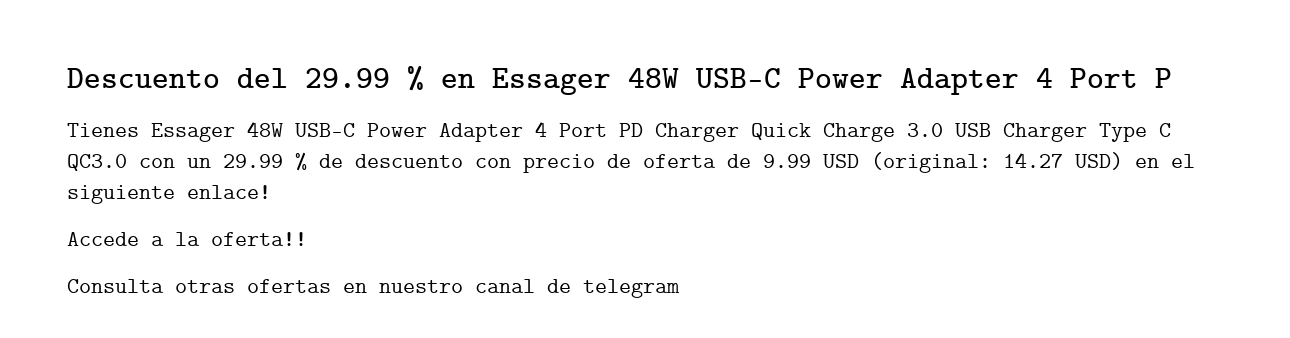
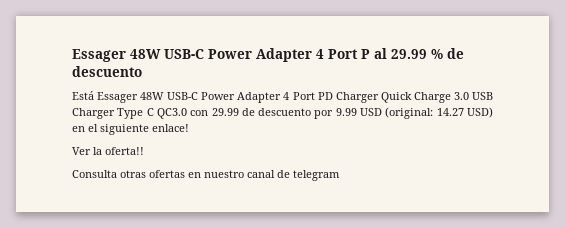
[67,66,475,91] Descuento del 29.99 % en -> (72, 55) none
[67,123,139,137] // Tienes -> [374,48,464,59] [72,66,142,77] [72,91,94,100] al 29.99 % de descuento // Está
[187,152,751,173] un 29.99 % de descuento con precio de oferta de -> [211,108,334,119] 29.99 de descuento por
[67,232,164,246] Accede a -> [72,147,91,155] Ver

